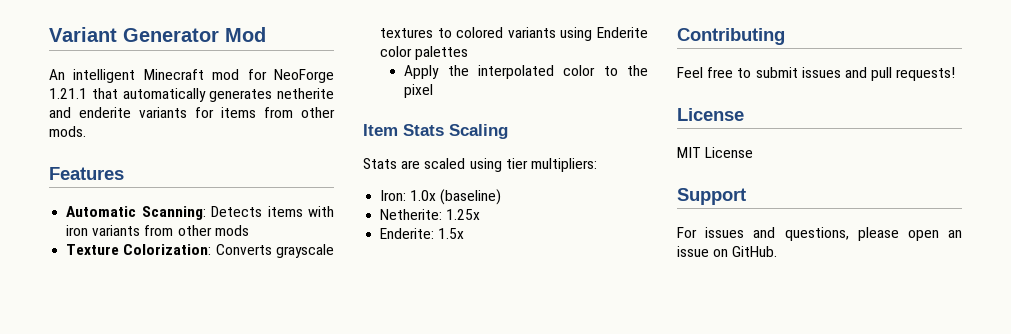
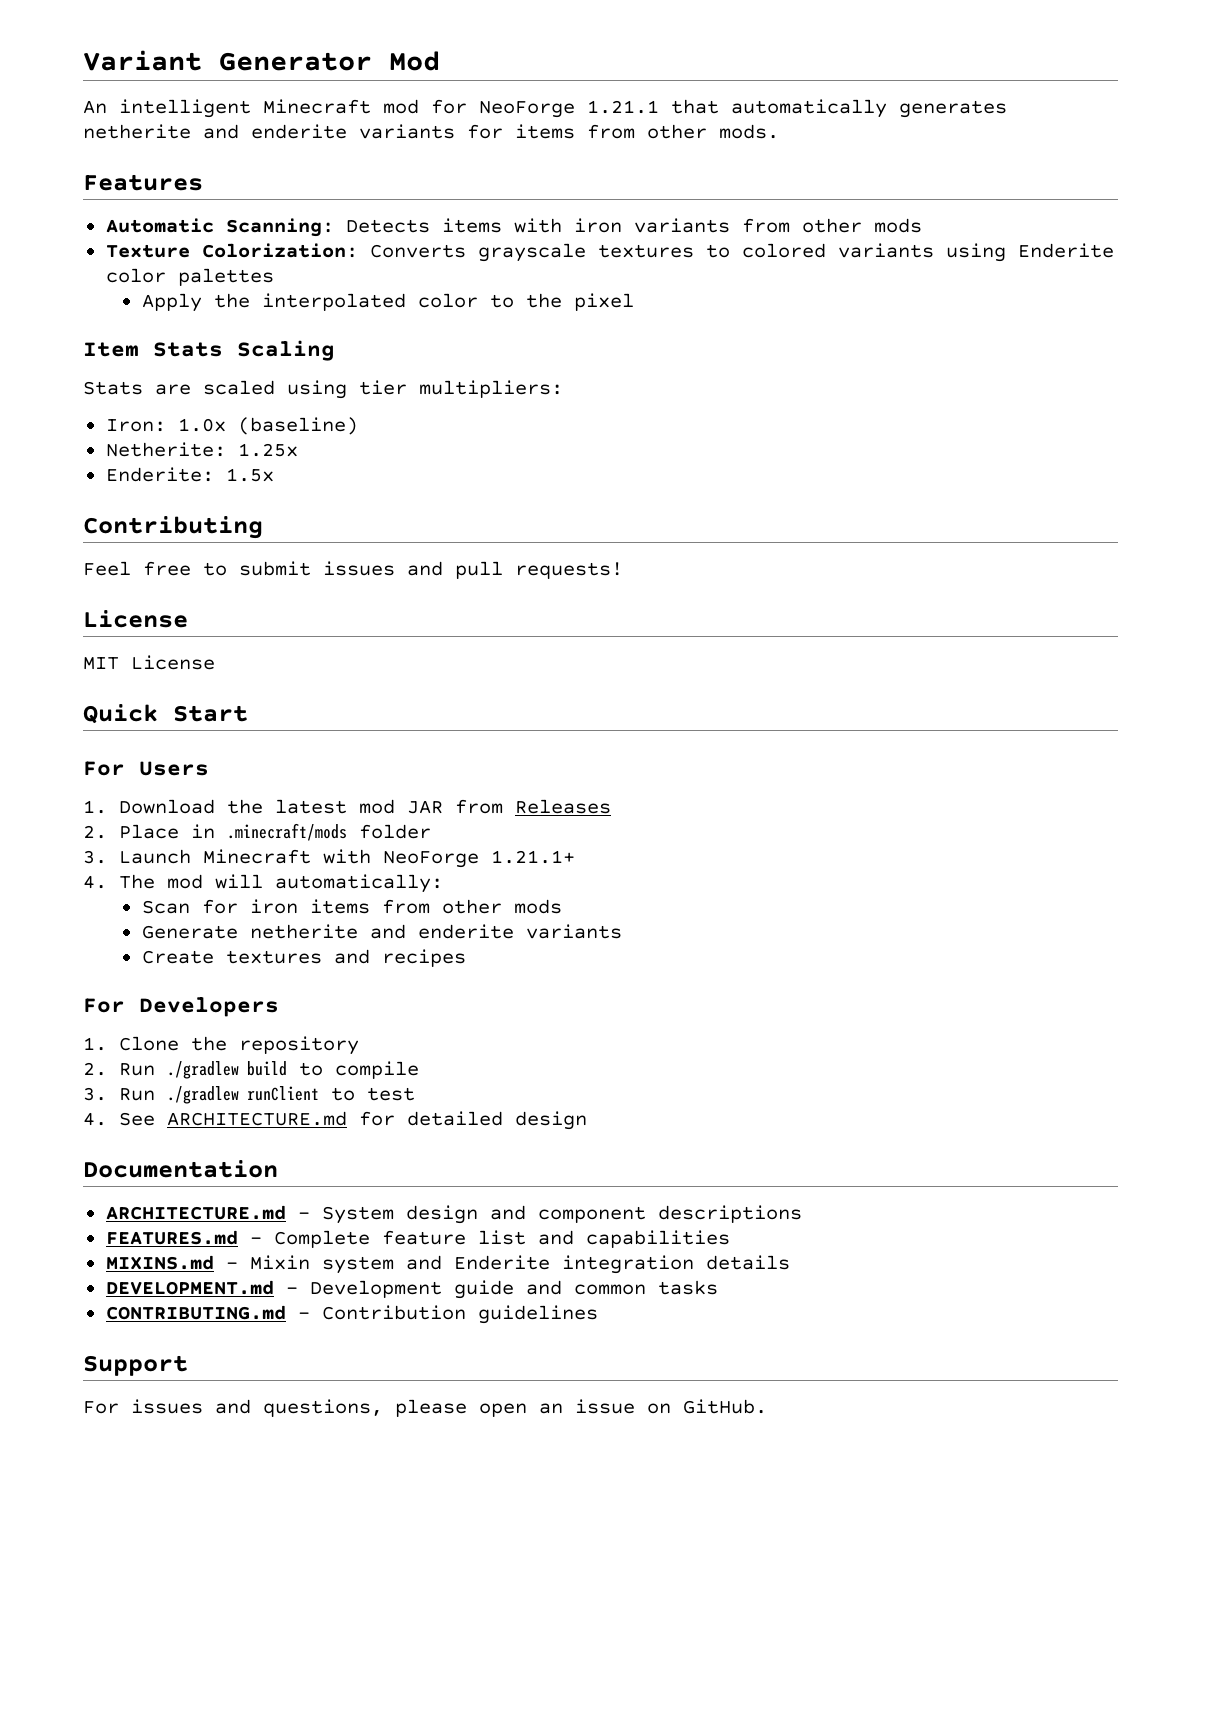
(754, 152) none -> [83,704,248,724] [83,761,209,776] [83,799,612,814] [83,823,432,841] [83,849,576,868] [83,874,444,893] [141,899,562,914] [141,924,622,939] [141,949,466,967] [83,997,279,1017] [83,1036,360,1055] [83,1061,420,1079] [83,1086,416,1104] [83,1111,588,1130] [83,1160,278,1178] [105,1205,802,1224] [105,1230,730,1248] [105,1255,790,1274] [105,1280,718,1299] [105,1305,598,1324] // Quick Start // For Users // 1. Download the latest mod JAR from Releases // 2. Place in .minecraft/mods folder // 3. Launch Minecraft with NeoForge 1.21.1+ // 4. The mod will automatically: // Scan for iron items from other mods // Generate netherite and enderite variants // Create textures and recipes // For Developers // 1. Clone the repository // 2. Run ./gradlew build to compile // 3. Run ./gradlew runClient to test // 4. See ARCHITECTURE.md for detailed design // Documentation // ARCHITECTURE.md - System design and component descriptions // FEATURES.md - Complete feature list and capabilities // MIXINS.md - Mixin system and Enderite integration details // DEVELOPMENT.md - Development guide and common tasks // CONTRIBUTING.md - Contribution guidelines

